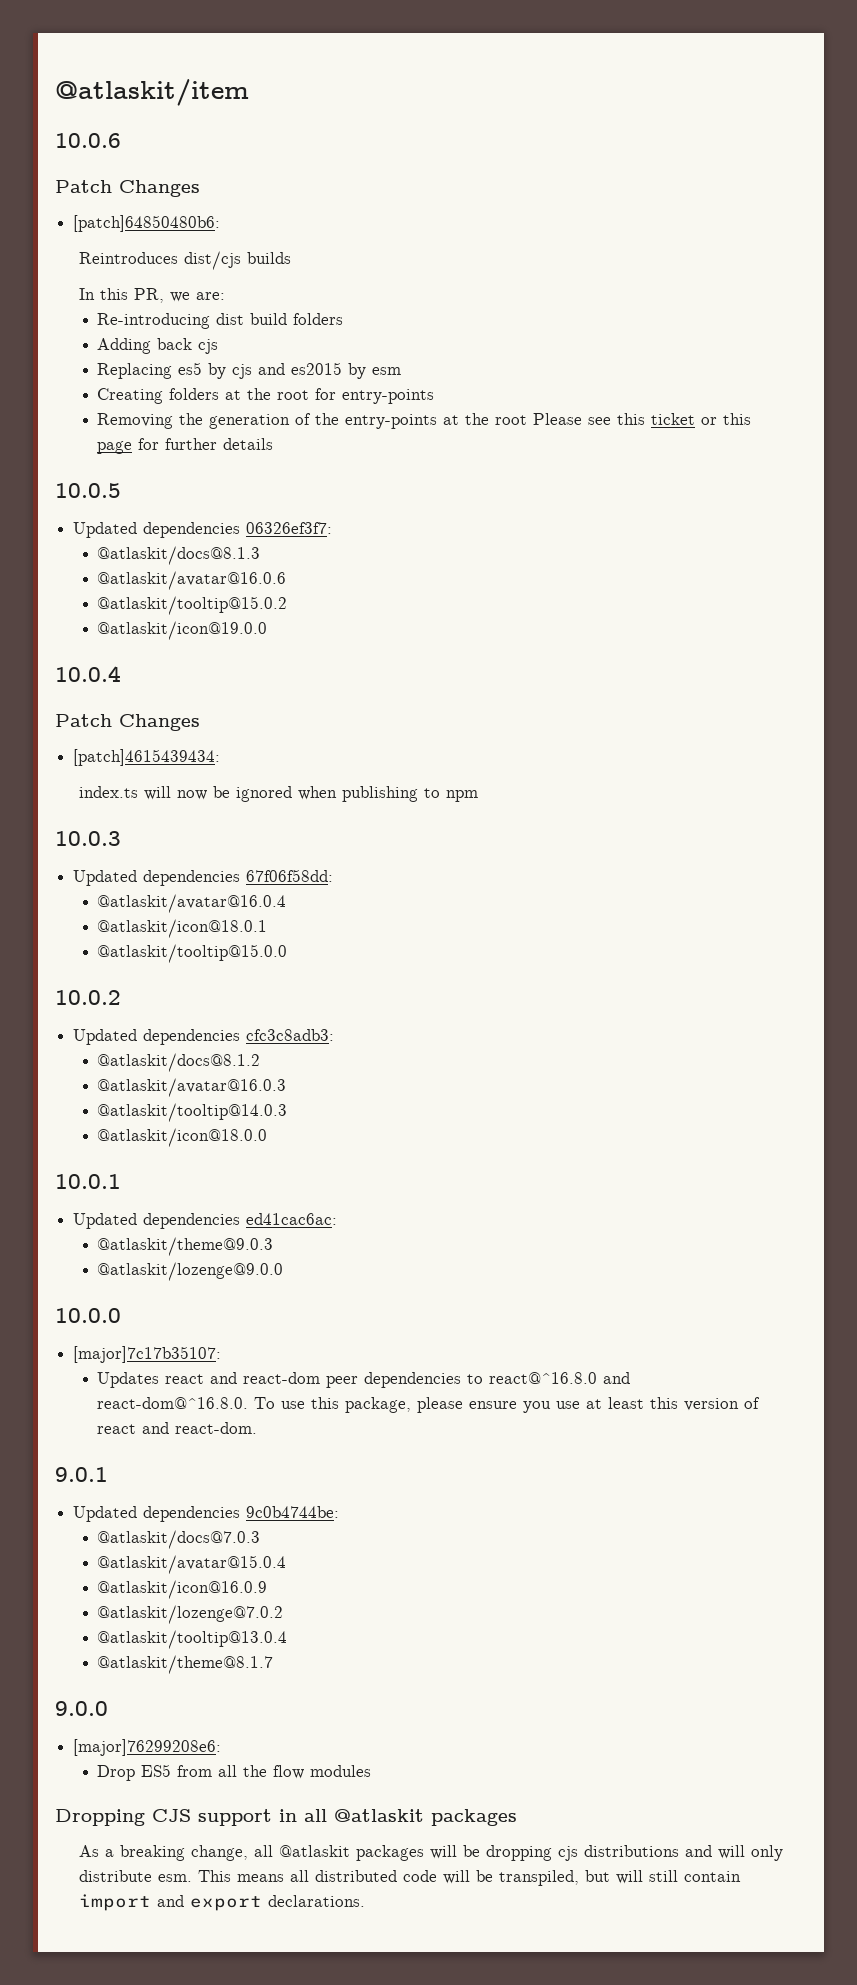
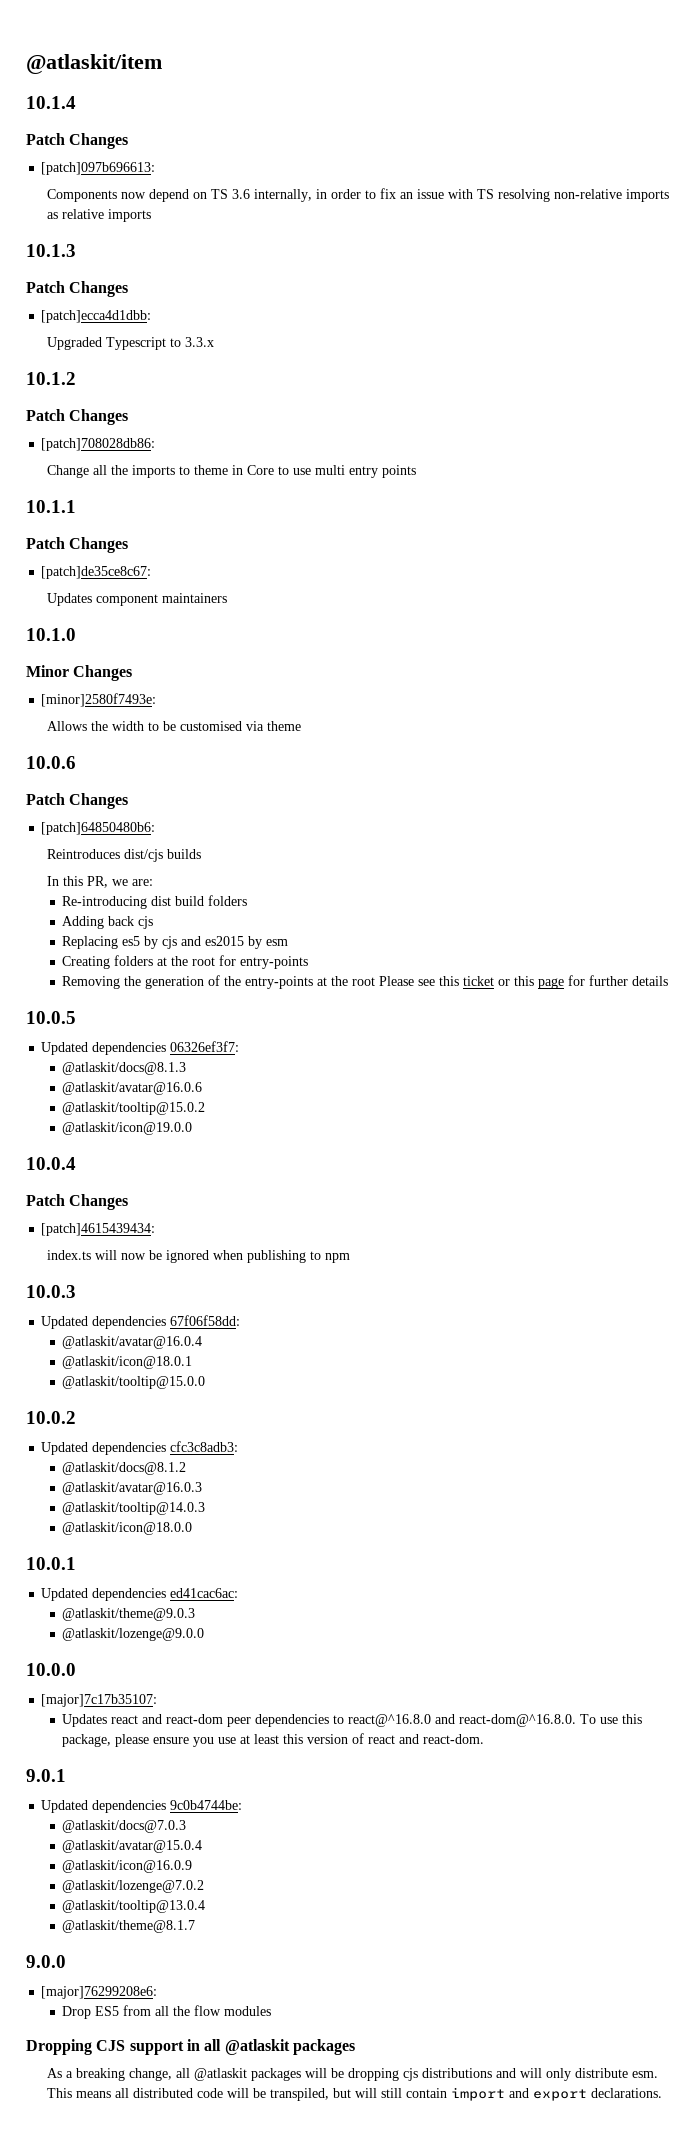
(249, 92) none -> [26,96,76,109] [26,133,129,149] [41,162,156,175] [47,188,670,202] [47,209,152,222] [26,244,76,257] [26,281,129,297] [41,310,152,323] [47,337,215,350] [26,372,76,385] [26,409,129,425] [41,438,156,451] [47,465,417,478] [26,500,76,513] [26,537,129,553] [41,566,152,579] [47,593,228,606] [26,628,76,641] [26,665,133,681] [41,693,157,707] [47,721,302,731] // 10.1.4 // Patch Changes // [patch]097b696613: // Components now depend on TS 3.6 internally, in order to fix an issue with TS resolving non-relative imports as relative imports // 10.1.3 // Patch Changes // [patch]ecca4d1dbb: // Upgraded Typescript to 3.3.x // 10.1.2 // Patch Changes // [patch]708028db86: // Change all the imports to theme in Core to use multi entry points // 10.1.1 // Patch Changes // [patch]de35ce8c67: // Updates component maintainers // 10.1.0 // Minor Changes // [minor]2580f7493e: // Allows the width to be customised via theme

